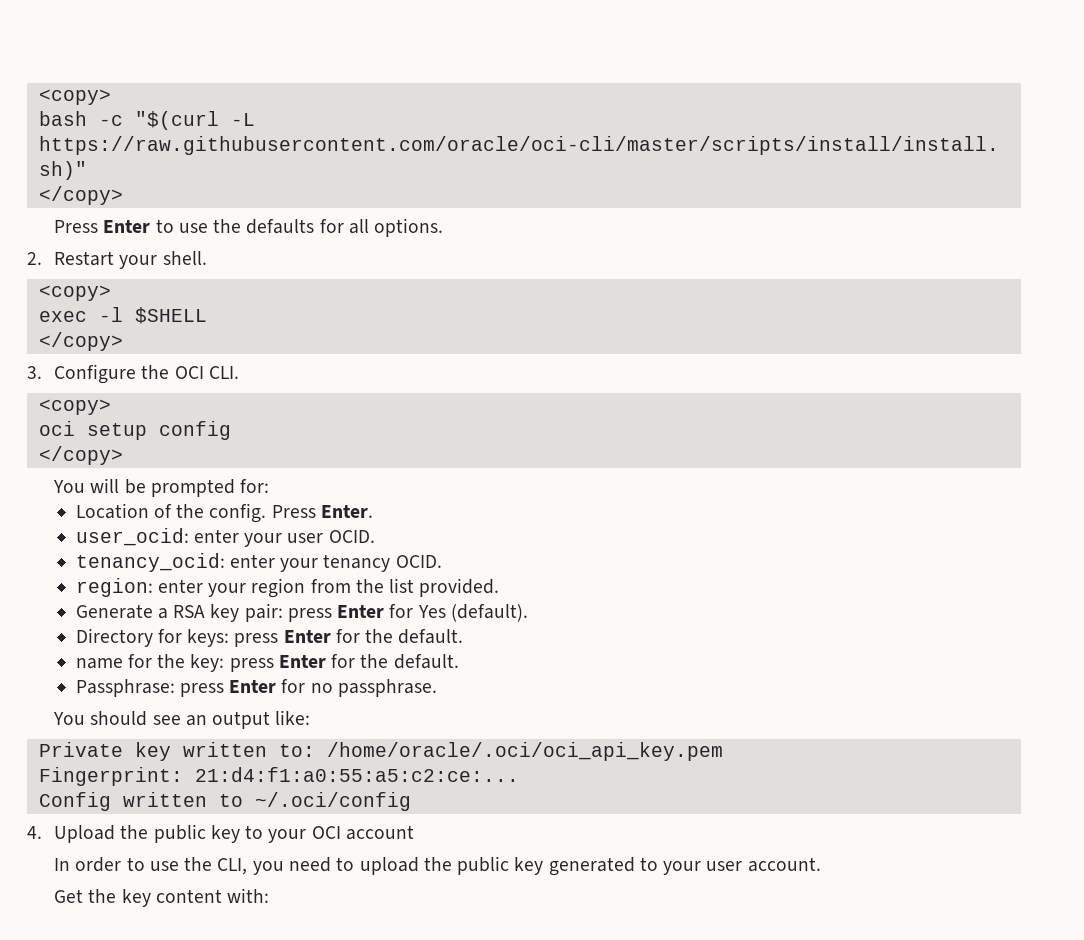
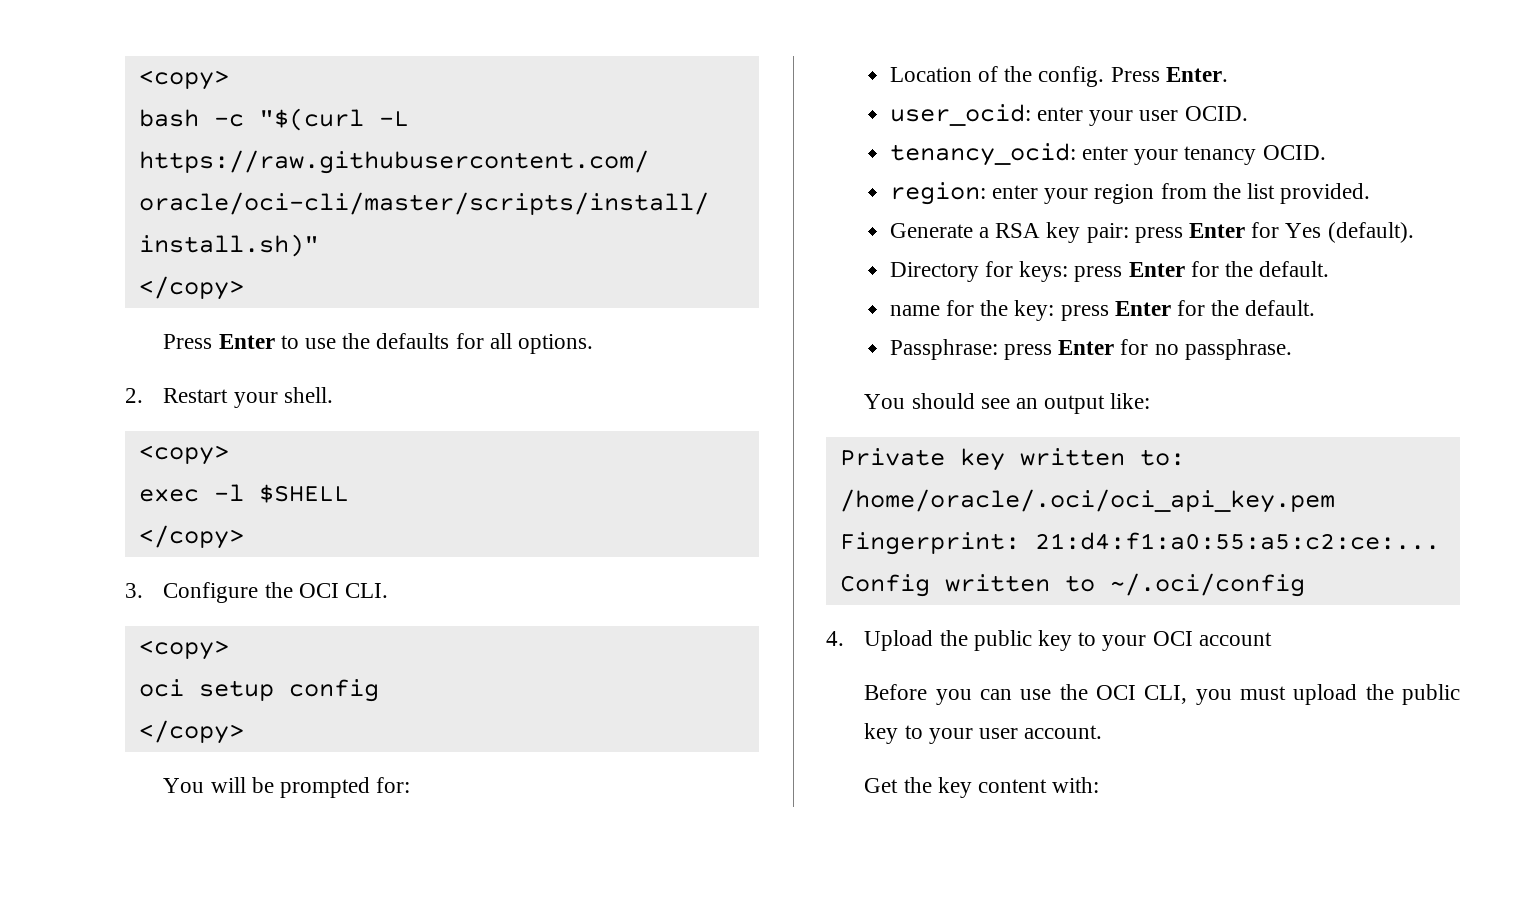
[54,857,213,872] In order to use the -> [864,684,1137,705] Before you can use the OCI
[289,857,355,872] need to -> [1240,686,1287,700] must
[548,857,635,876] generated -> (899, 733) none

